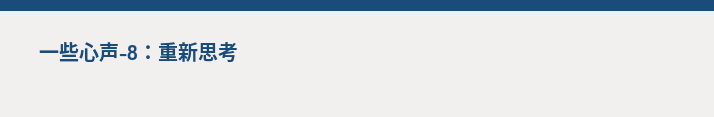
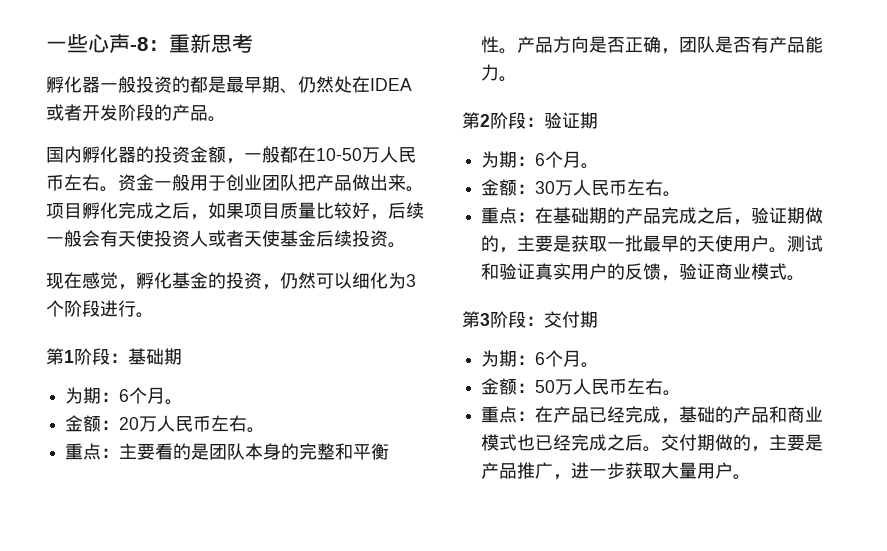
(238, 52) none -> [46,76,412,94] [46,104,226,122] [46,146,416,164] [46,174,424,192] [46,202,424,220] [46,230,406,248] [46,272,416,290] [46,300,154,318] [46,348,182,365] [65,387,184,405] [65,415,266,433] [65,443,390,460] [481,36,824,54] [481,64,518,82] [462,112,598,129] [481,151,600,169] [481,179,682,197] [481,207,824,225] [481,235,824,253] [481,263,806,281] [462,311,598,328] [481,350,600,368] [481,378,682,396] [481,406,824,424] [481,434,824,452] [481,462,752,480] // 孵化器一般投资的都是最早期、仍然处在IDEA或者开发阶段的产品。 // 国内孵化器的投资金额，一般都在10-50万人民币左右。资金一般用于创业团队把产品做出来。项目孵化完成之后，如果项目质量比较好，后续一般会有天使投资人或者天使基金后续投资。 // 现在感觉，孵化基金的投资，仍然可以细化为3个阶段进行。 // 第1阶段：基础期 // 为期：6个月。 // 金额：20万人民币左右。 // 重点：主要看的是团队本身的完整和平衡性。产品方向是否正确，团队是否有产品能力。 // 第2阶段：验证期 // 为期：6个月。 // 金额：30万人民币左右。 // 重点：在基础期的产品完成之后，验证期做的，主要是获取一批最早的天使用户。测试和验证真实用户的反馈，验证商业模式。 // 第3阶段：交付期 // 为期：6个月。 // 金额：50万人民币左右。 // 重点：在产品已经完成，基础的产品和商业模式也已经完成之后。交付期做的，主要是产品推广，进一步获取大量用户。

